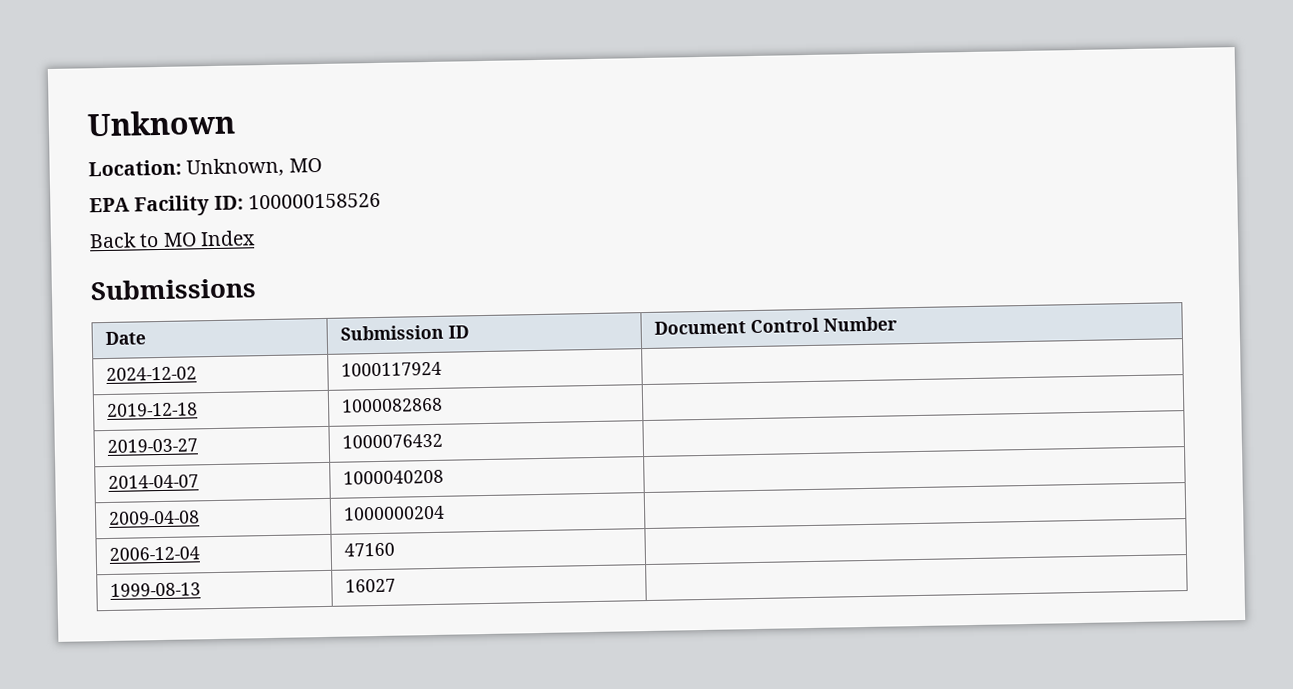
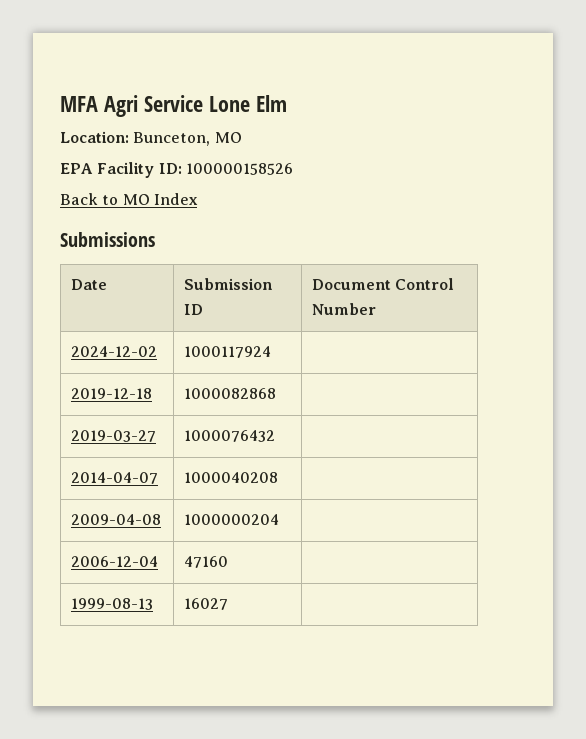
[87,109,236,137] Unknown -> [60,95,287,117] MFA Agri Service Lone Elm
[186,157,285,178] Unknown, -> [133,132,211,146] Bunceton,

